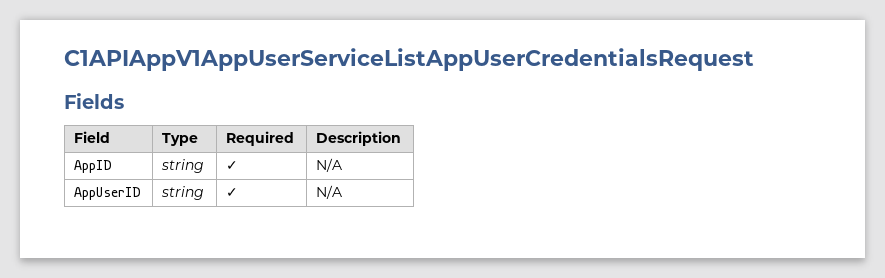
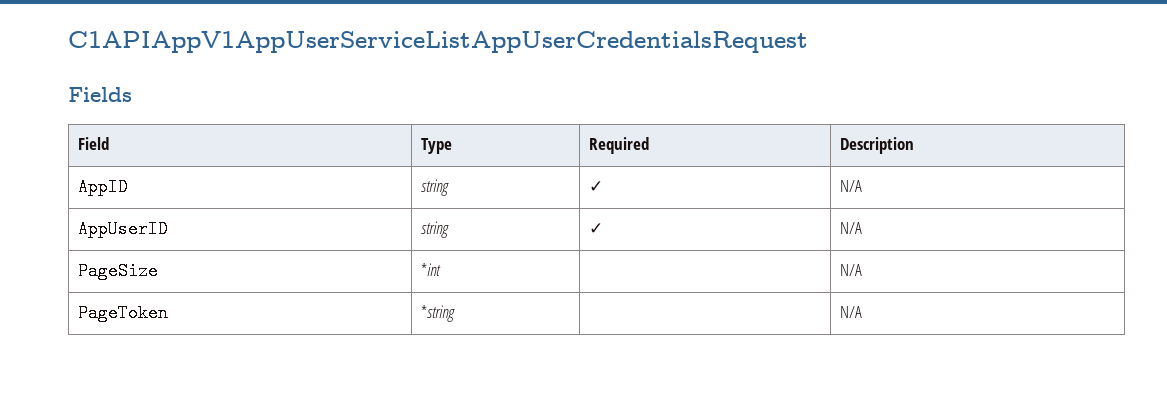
(343, 192) none -> [78,262,159,280] [421,263,442,276] [840,264,863,276] [78,304,169,322] [421,305,456,322] [840,306,863,318] // PageSize | *int | | N/A // PageToken | *string | | N/A

